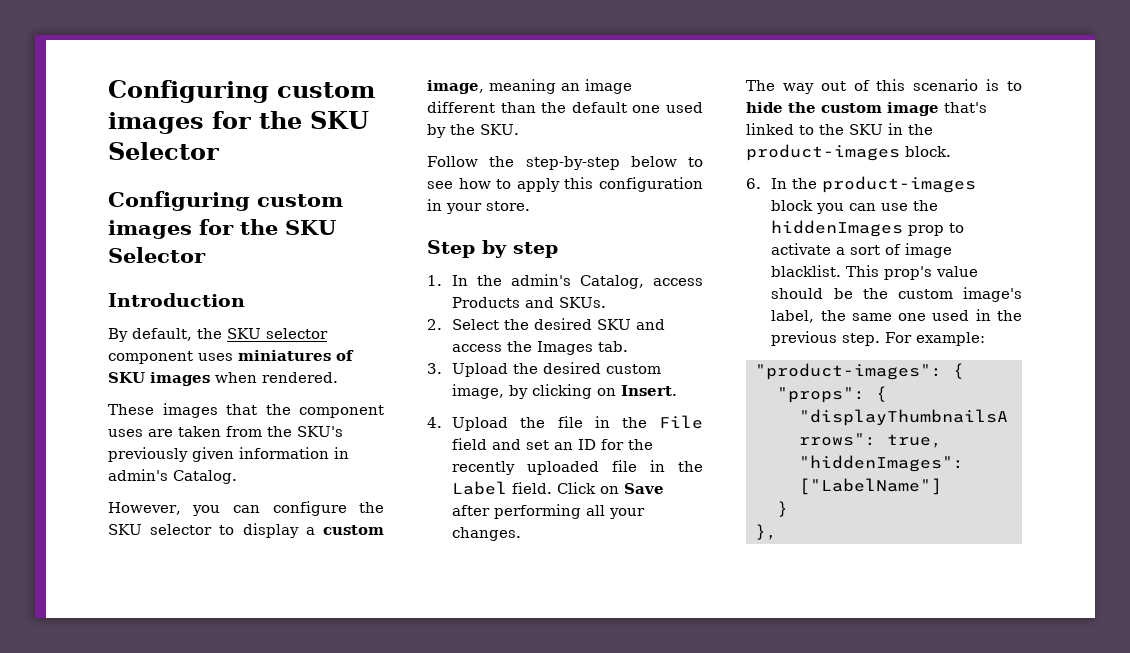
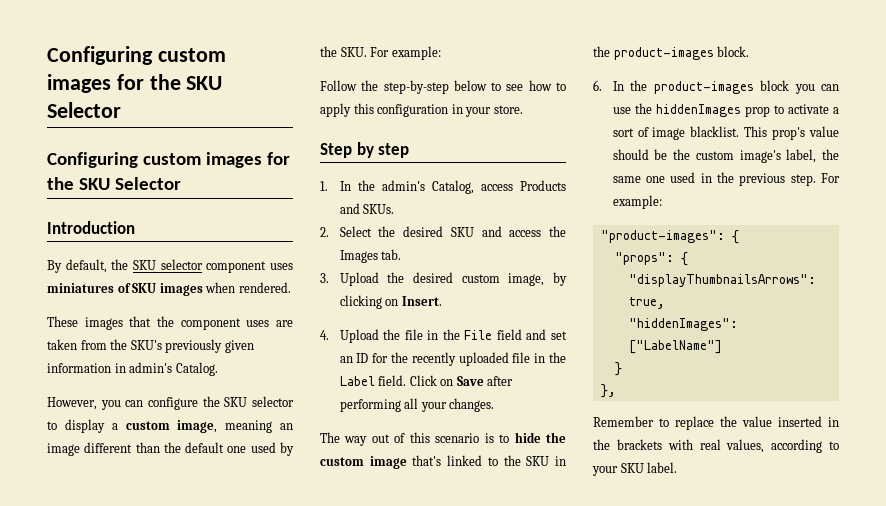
(519, 129) none -> [370,46,441,60] For example:
(777, 532) none -> [593,416,839,430] [593,439,839,453] [592,462,678,476] // Remember to replace the value inserted in the brackets with real values, according to your SKU label.

